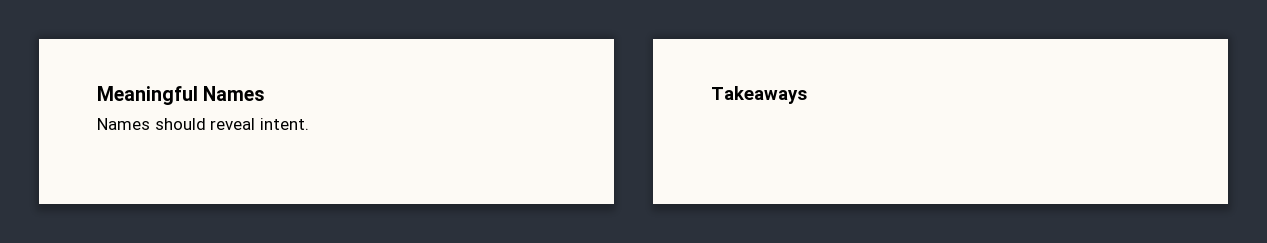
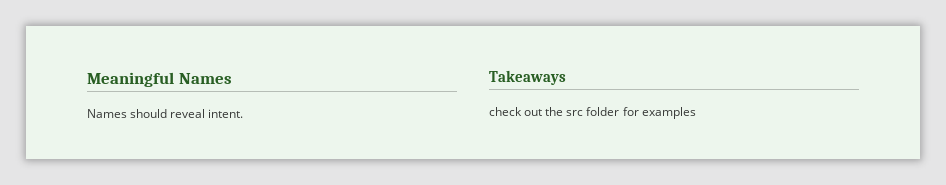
(807, 95) none -> [489,107,696,119] // check out the src folder for examples

